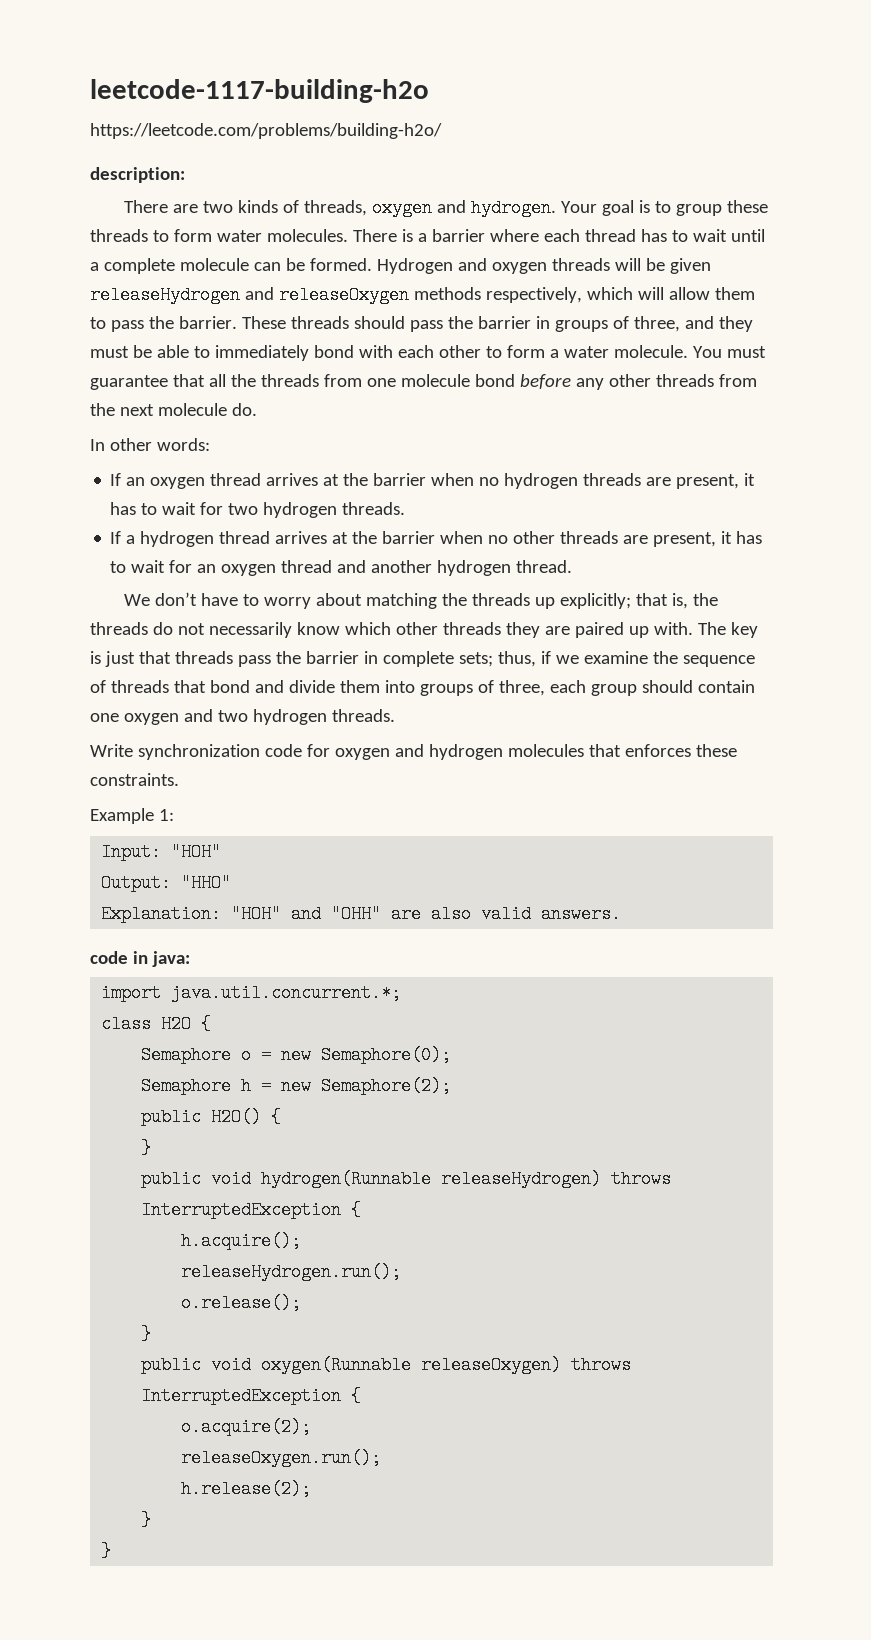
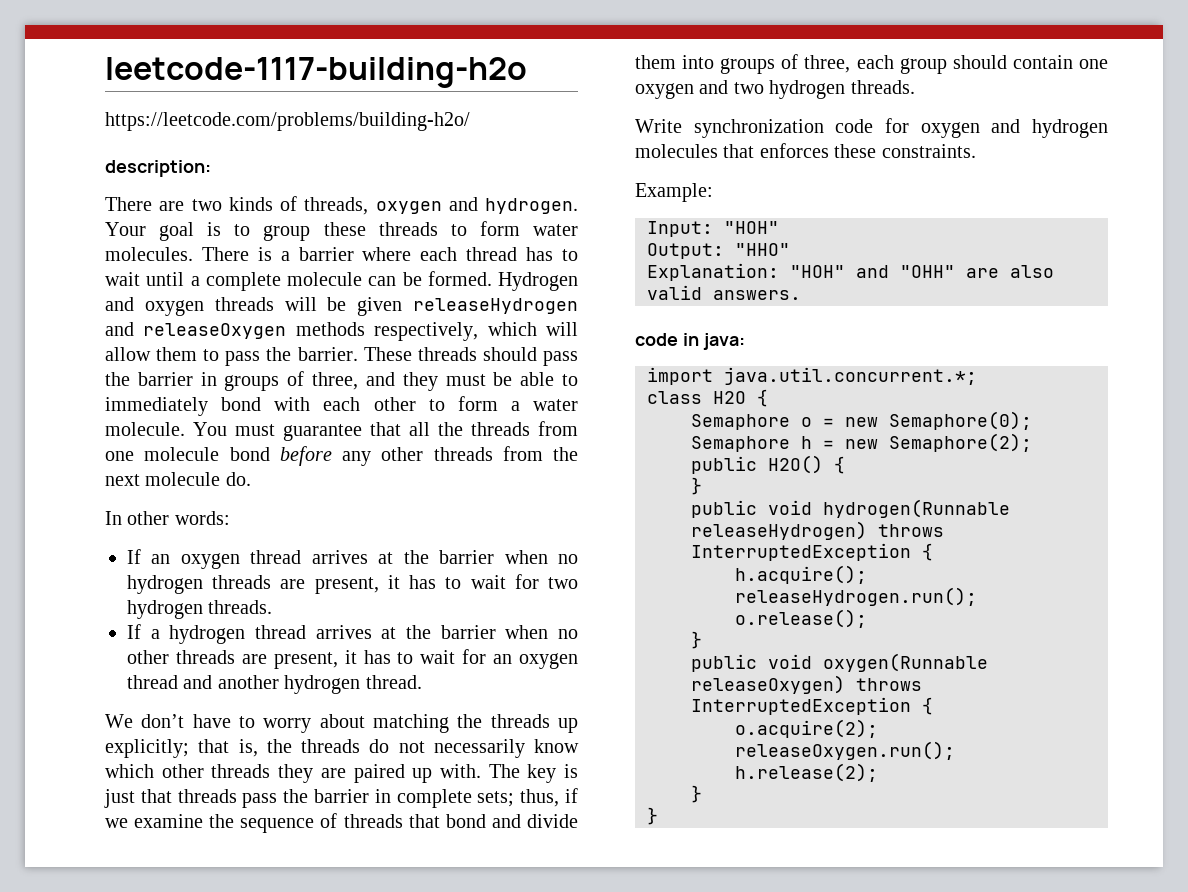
[90,808,174,824] Example 1: -> [635,183,713,202] Example:

